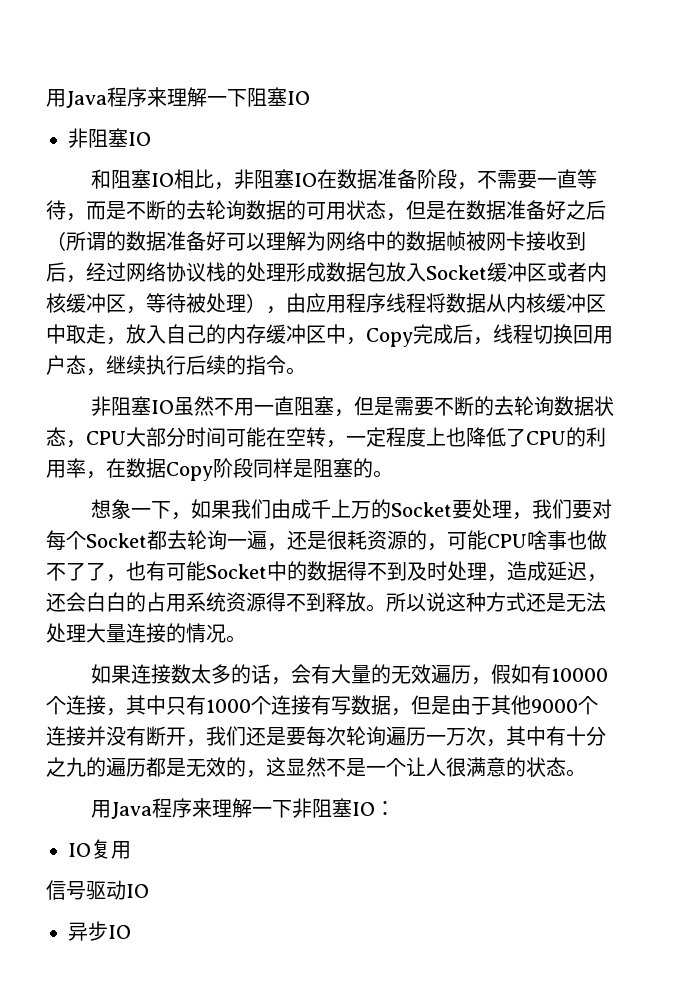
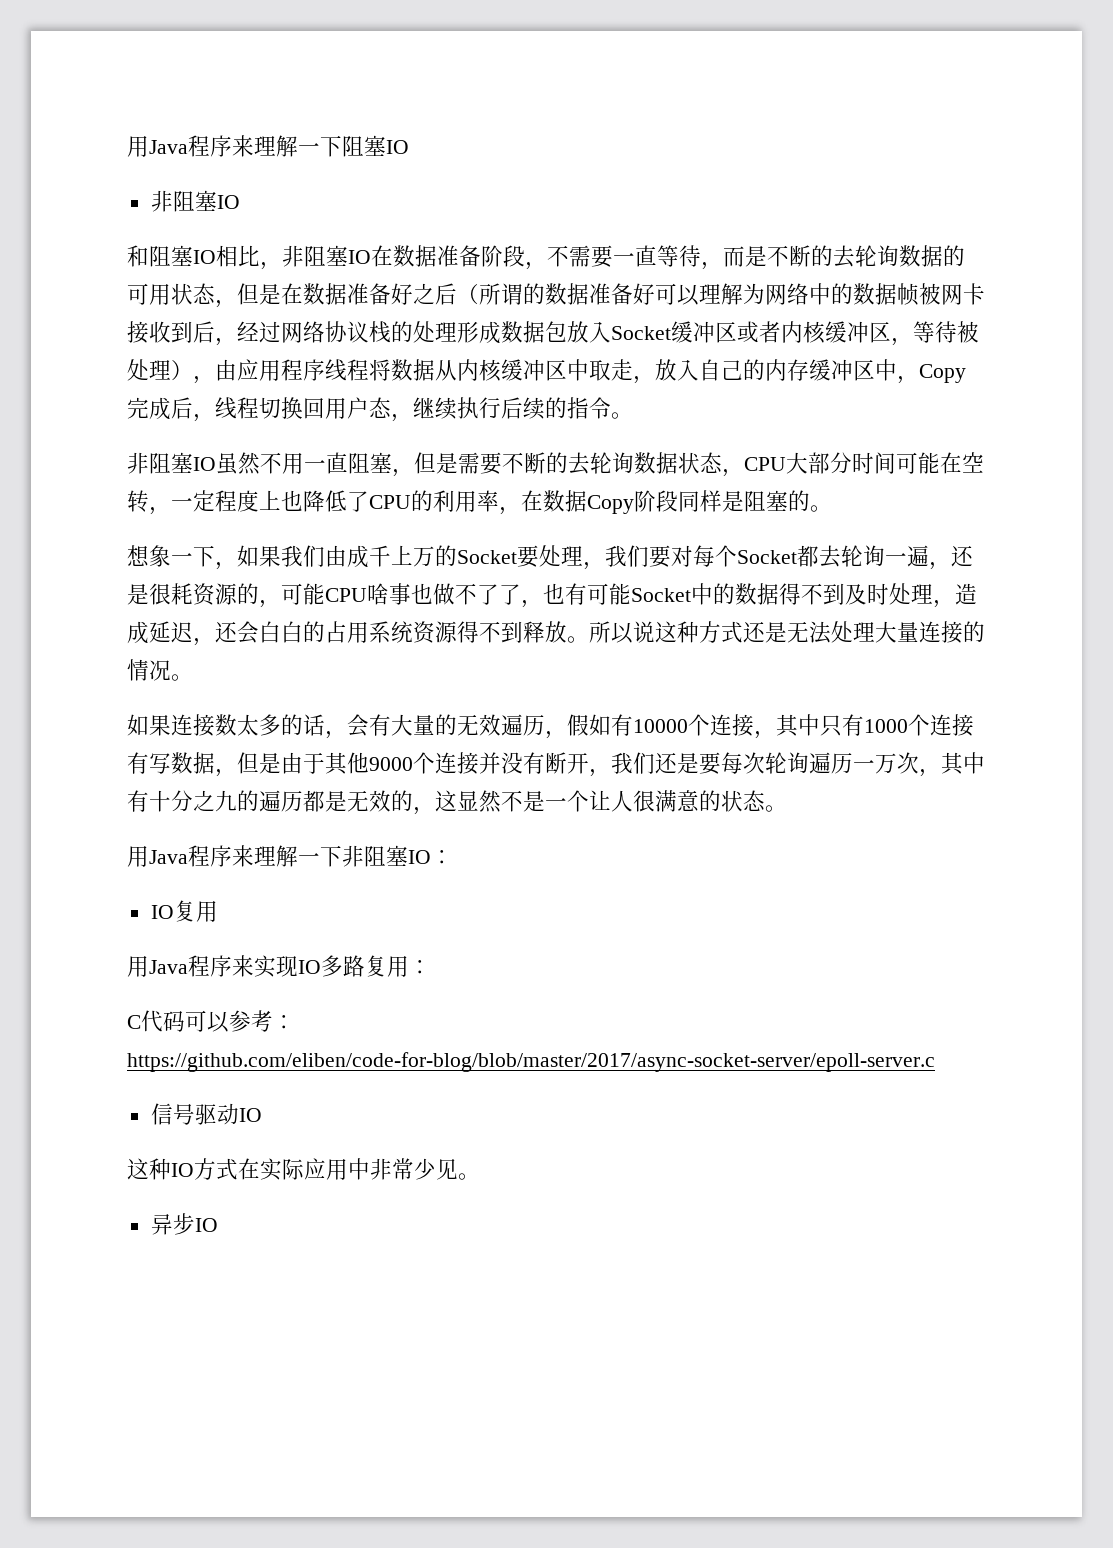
[46,880,149,900] 信号驱动IO -> [127,955,431,978] [127,1010,295,1033] [127,1052,935,1072] [150,1103,262,1125] [127,1158,480,1181] 用Java程序来实现IO多路复用： // C代码可以参考：https://github.com/eliben/code-for-blog/blob/master/2017/async-socket-server/epoll-server.c // 信号驱动IO // 这种IO方式在实际应用中非常少见。

